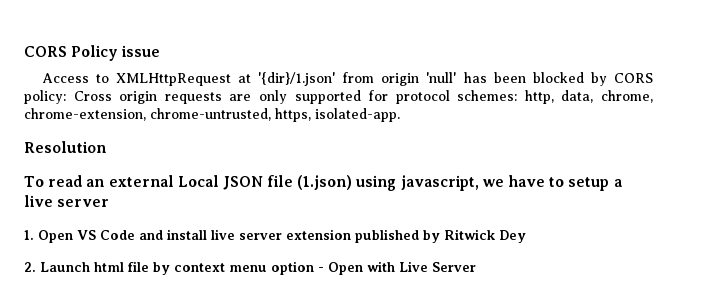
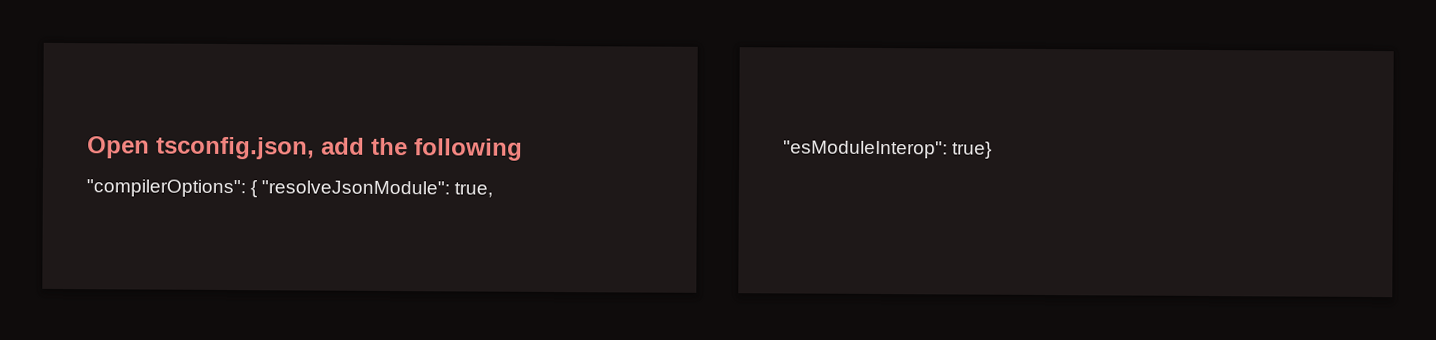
[24,45,161,61] [41,72,653,86] [24,90,653,104] [24,108,400,122] [24,141,107,153] [24,175,622,191] [24,195,110,207] [24,229,526,243] [24,261,476,275] CORS Policy issue // Access to XMLHttpRequest at '{dir}/1.json' from origin 'null' has been blocked by CORS policy: Cross origin requests are only supported for protocol schemes: http, data, chrome, chrome-extension, chrome-untrusted, https, isolated-app. // Resolution // To read an external Local JSON file (1.json) using javascript, we have to setup a live server // 1. Open VS Code and install live server extension published by Ritwick Dey // 2. Launch html file by context menu option - Open with Live Server -> [87,136,523,161] [86,179,494,198] [783,140,993,159] Open tsconfig.json, add the following // "compilerOptions": { "resolveJsonModule": true, "esModuleInterop": true}

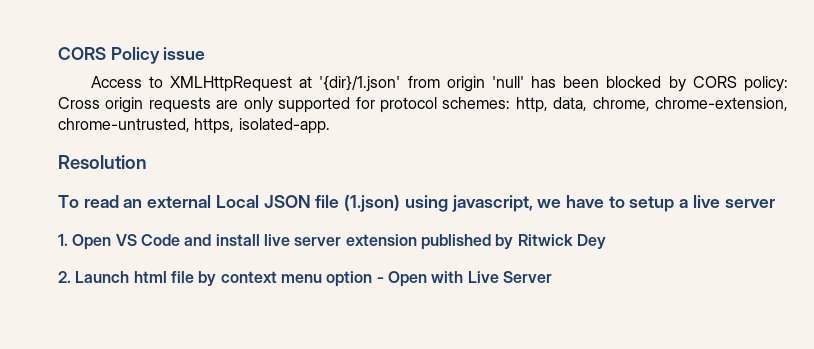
[87,136,523,161] [86,179,494,198] [783,140,993,159] Open tsconfig.json, add the following // "compilerOptions": { "resolveJsonModule": true, "esModuleInterop": true} -> [58,47,206,64] [90,75,789,92] [58,97,788,113] [58,118,330,134] [58,155,147,169] [58,195,775,212] [58,234,606,250] [58,271,552,287] CORS Policy issue // Access to XMLHttpRequest at '{dir}/1.json' from origin 'null' has been blocked by CORS policy: Cross origin requests are only supported for protocol schemes: http, data, chrome, chrome-extension, chrome-untrusted, https, isolated-app. // Resolution // To read an external Local JSON file (1.json) using javascript, we have to setup a live server // 1. Open VS Code and install live server extension published by Ritwick Dey // 2. Launch html file by context menu option - Open with Live Server

